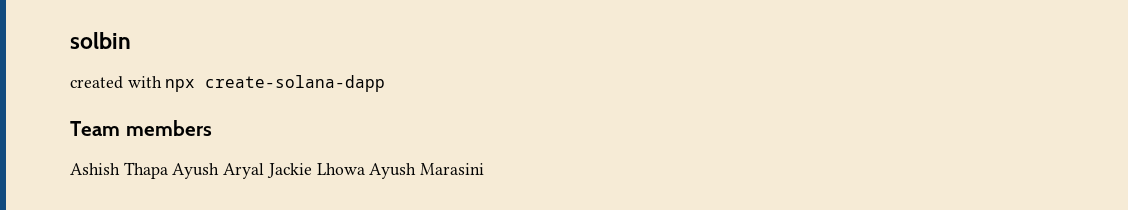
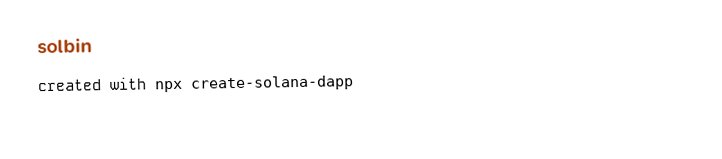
[70,120,212,136] [70,162,485,179] // Team members // Ashish Thapa Ayush Aryal Jackie Lhowa Ayush Marasini -> (354, 83) none

